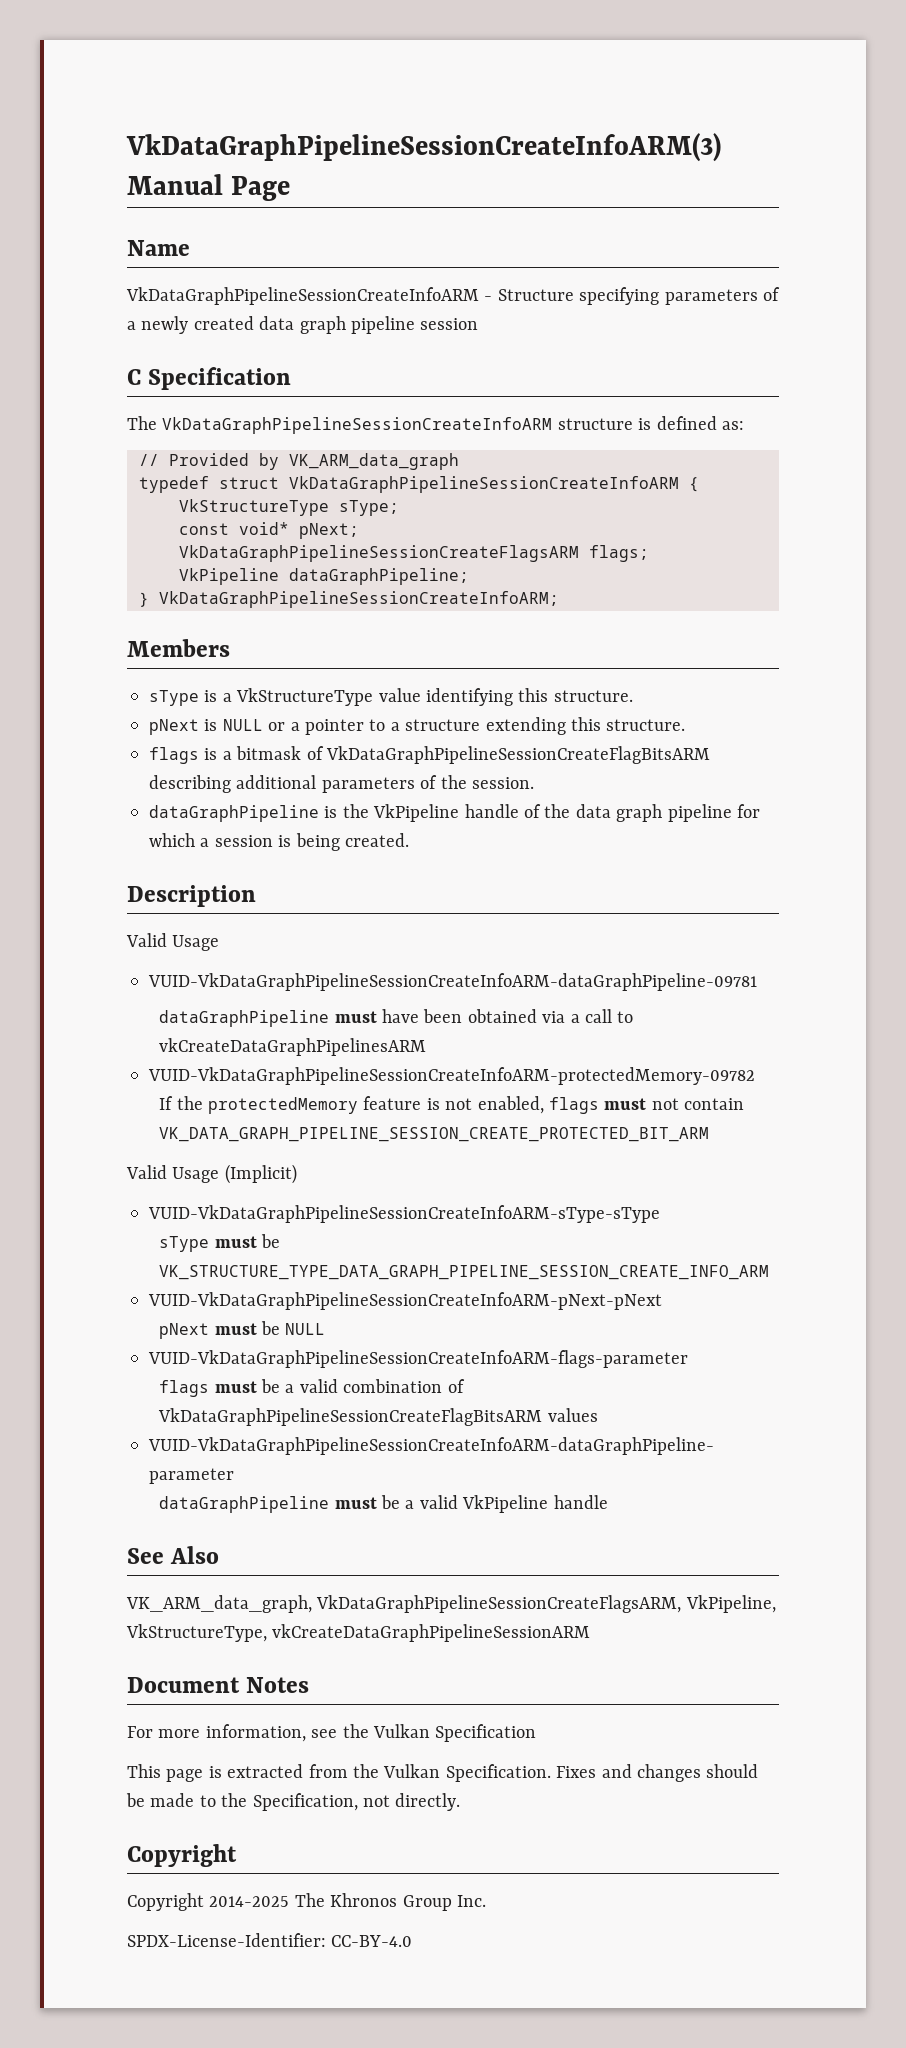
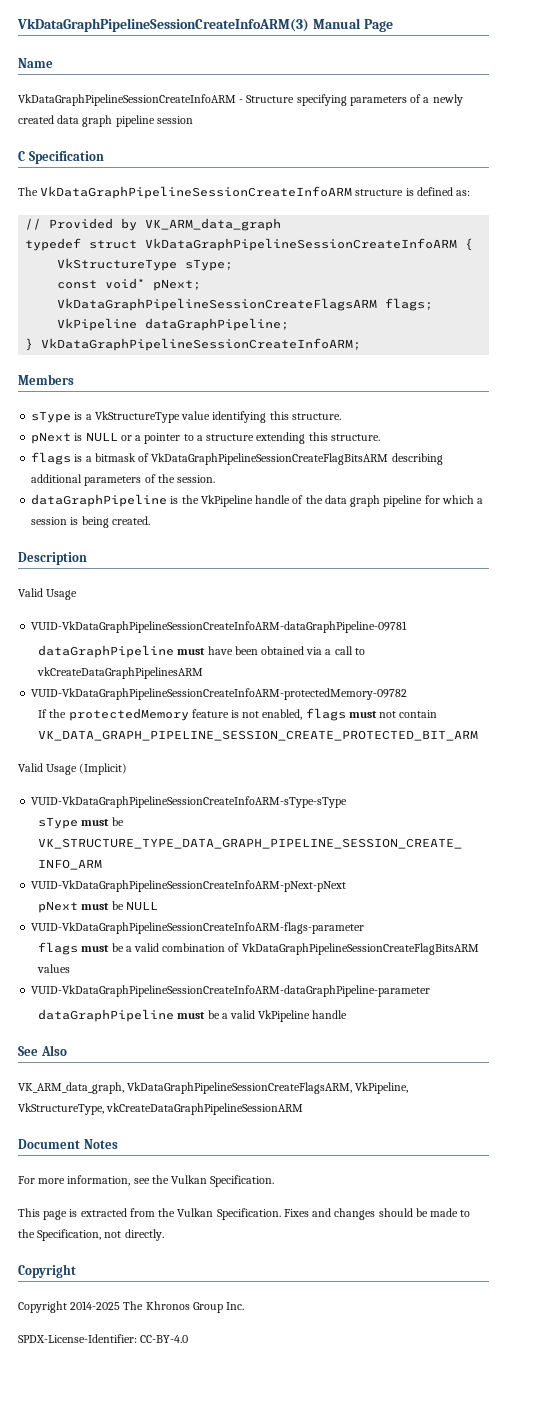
[435,1724,537,1742] Specification -> [210,1175,275,1187] Specification.

